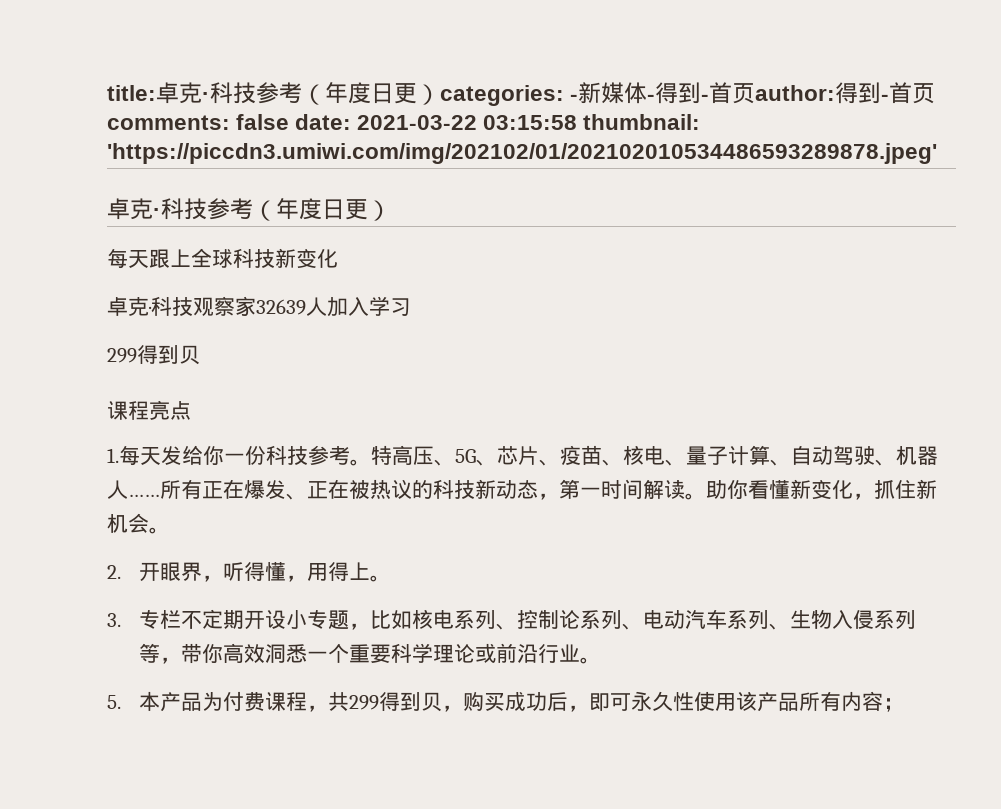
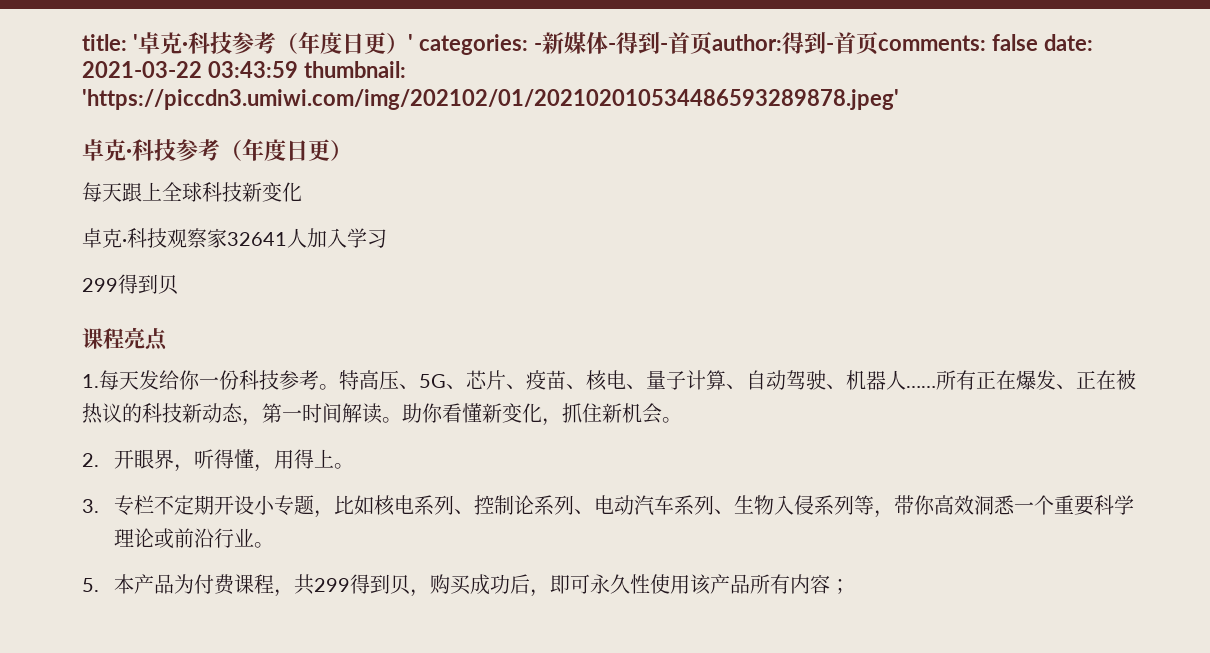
[156,82,440,105] 卓克·科技参考（年度日更） -> [132,31,413,54] '卓克·科技参考（年度日更）'
[483,115,578,130] 03:15:58 -> [207,61,298,78] 03:43:59
[256,299,306,315] 32639 -> [227,232,287,246] 32641

